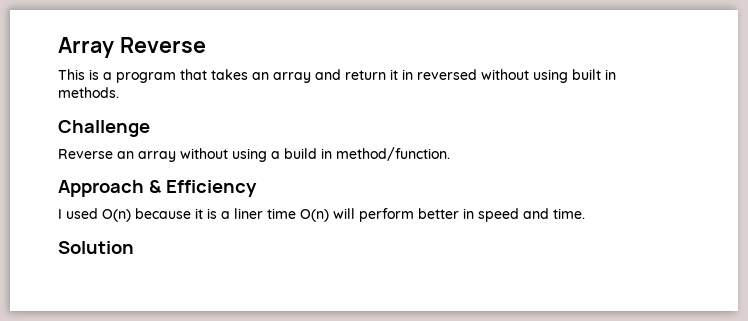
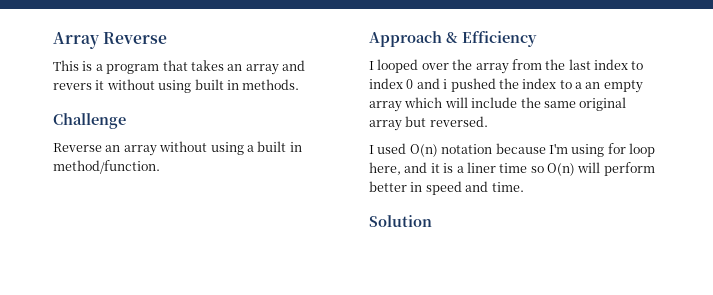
[345,69,477,80] return it in reversed -> [53,80,105,90] revers it
[284,148,317,159] build -> [257,141,287,152] built
[66,208,191,222] used O(n) because -> [377,59,644,74] [369,78,643,93] [369,97,627,112] [369,116,488,131] [369,143,655,157] [369,162,428,175] looped over the array from the last index to index 0 and i pushed the index to a an empty array which will include the same original array but reversed. // I used O(n) notation because I'm using for loop here, and
(296, 213) none -> [530,166,544,173] so

